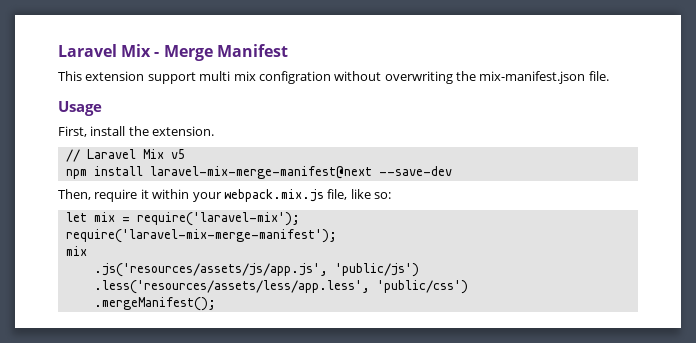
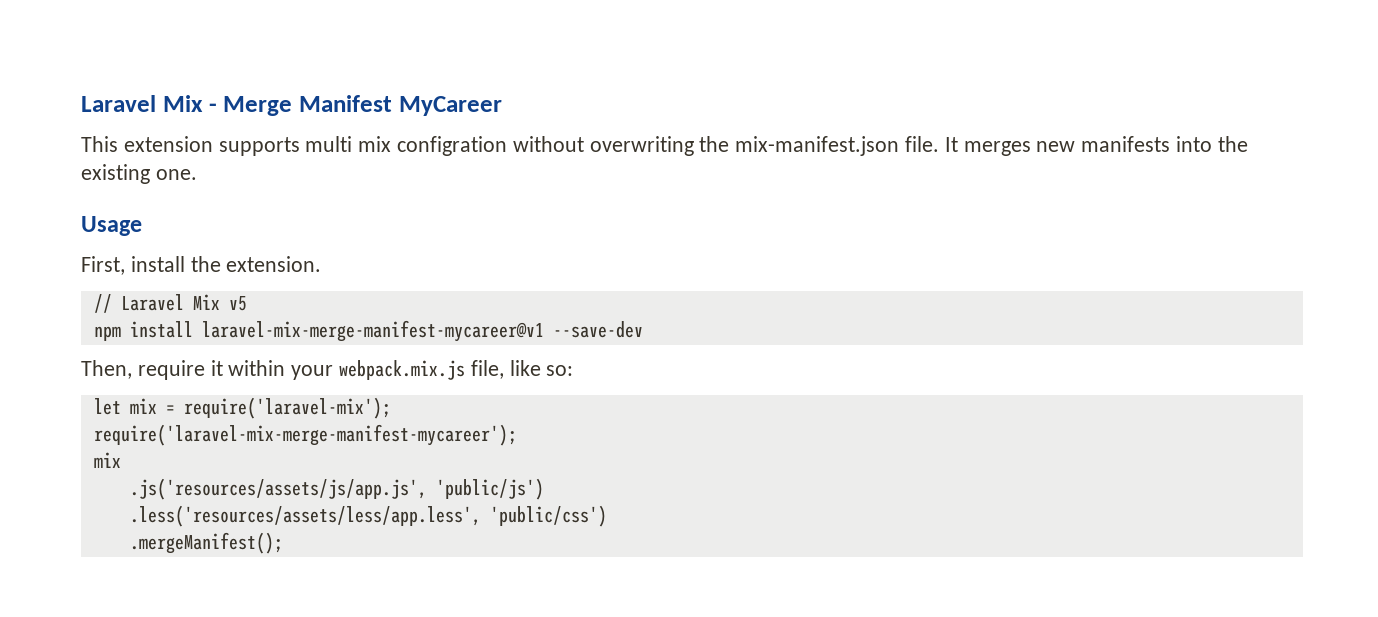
(288, 50) none -> [398,96,502,116] MyCareer
[147,72,196,84] support -> [218,137,300,156] supports
(609, 76) none -> [944,136,1248,156] [81,164,197,184] It merges new manifests into the existing one.
[149,166,372,179] laravel-mix-merge-manifest@next -> [201,320,544,342] laravel-mix-merge-manifest-mycareer@v1
[65,229,337,243] require('laravel-mix-merge-manifest'); -> [93,424,517,446] require('laravel-mix-merge-manifest-mycareer');

